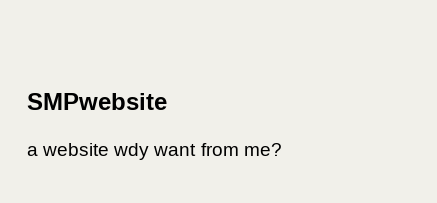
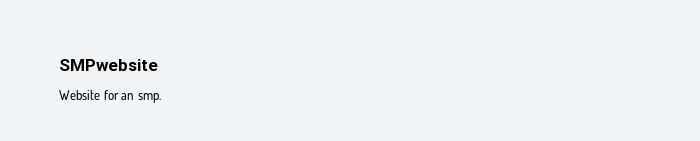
[27,143,282,160] a website wdy want from me? -> [59,90,161,103] Website for an smp.

